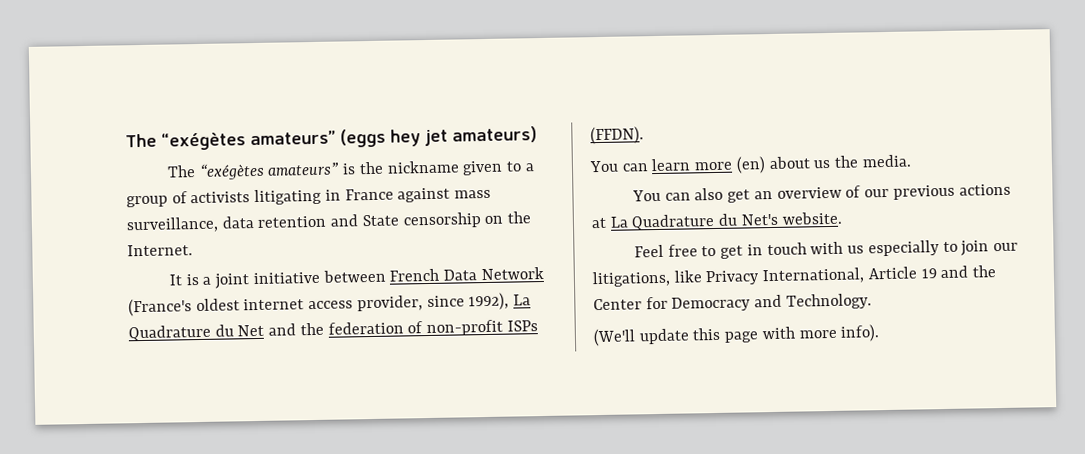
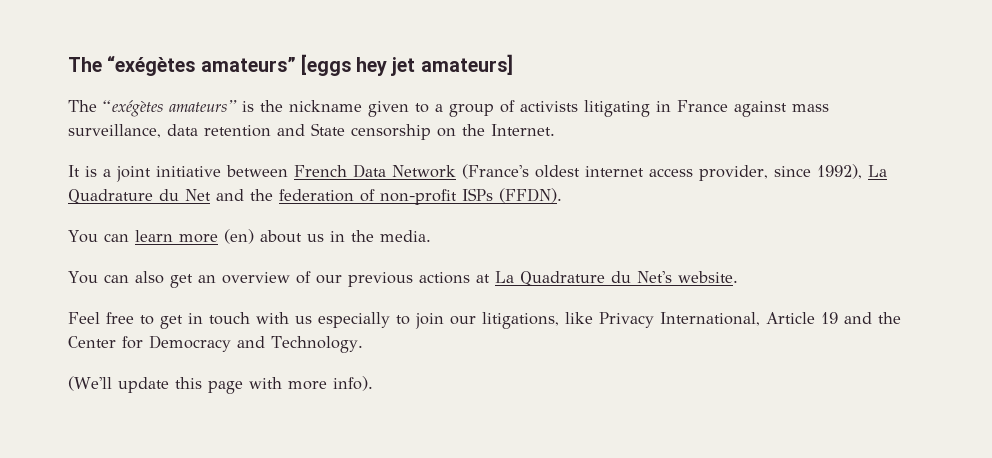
[125,128,386,151] The “exégètes amateurs” (eggs -> [68,54,351,76] The “exégètes amateurs” [eggs
[452,126,537,144] amateurs) -> [420,54,513,75] amateurs]
(832, 164) none -> [329,231,345,242] in

